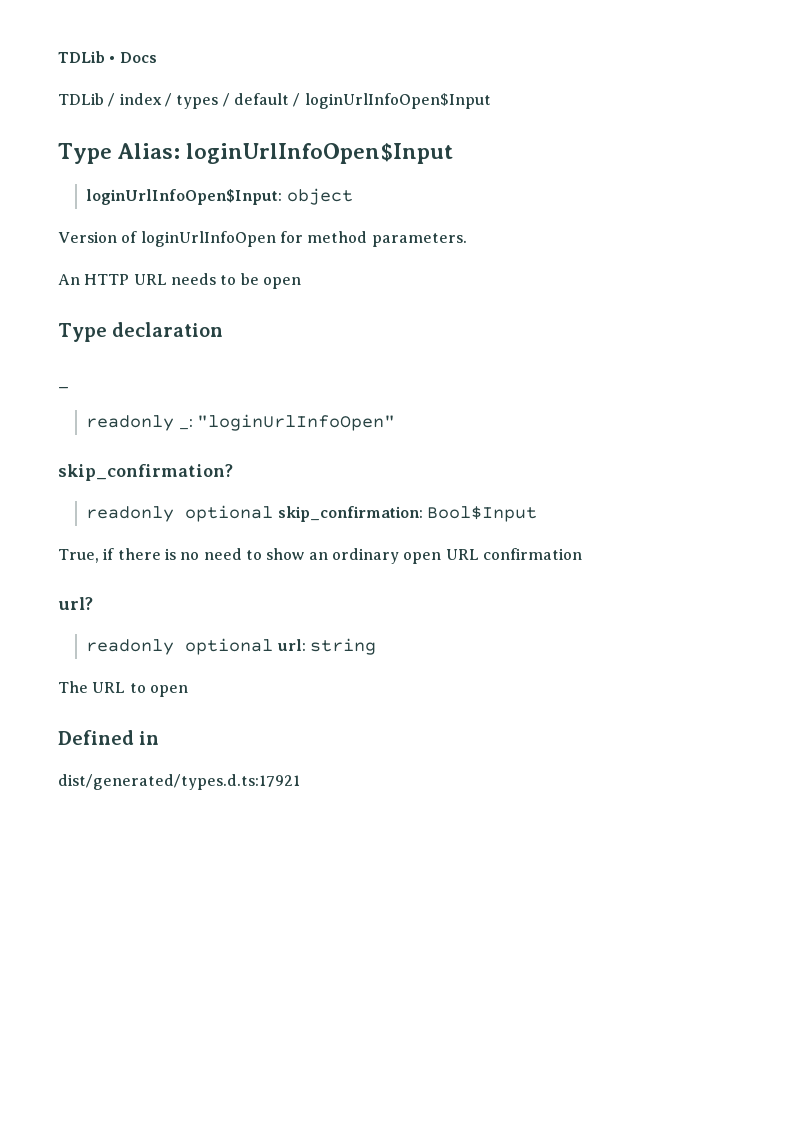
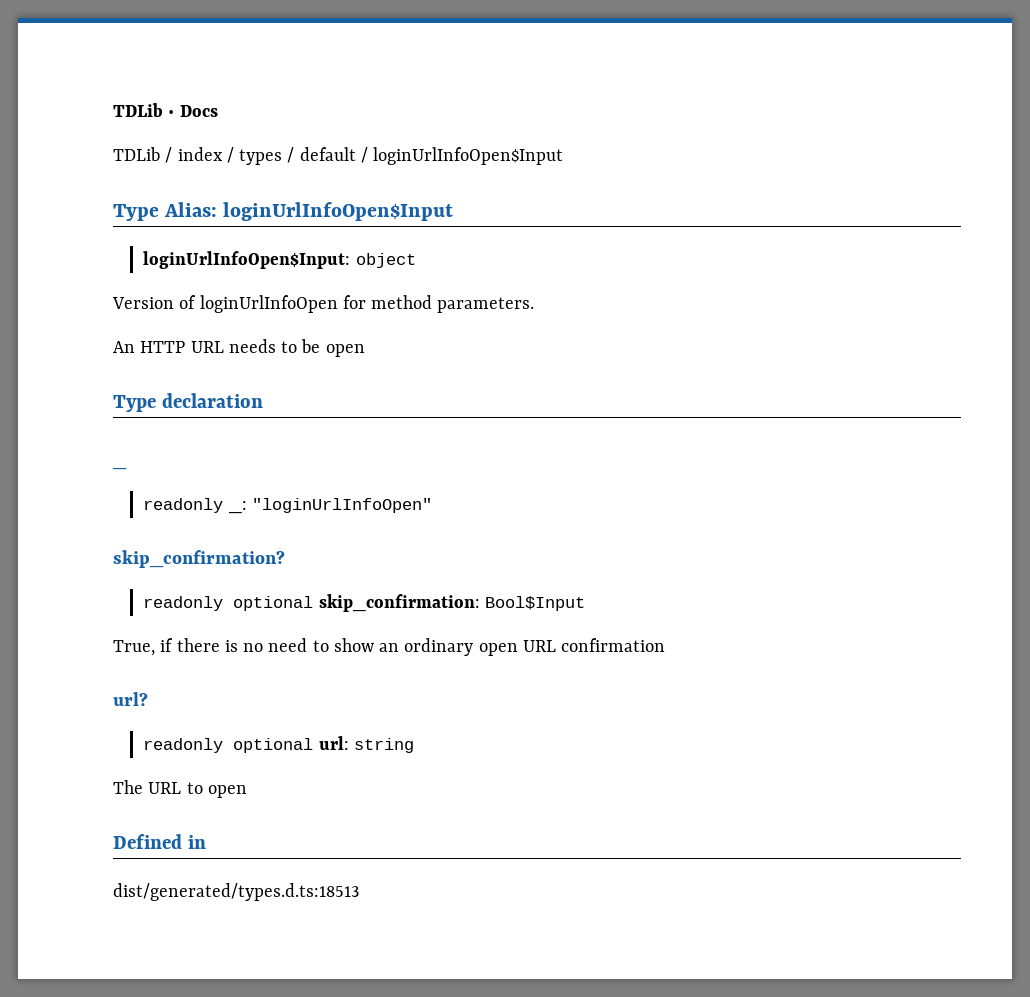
[58,774,300,790] dist/generated/types.d.ts:17921 -> [113,883,359,901] dist/generated/types.d.ts:18513

